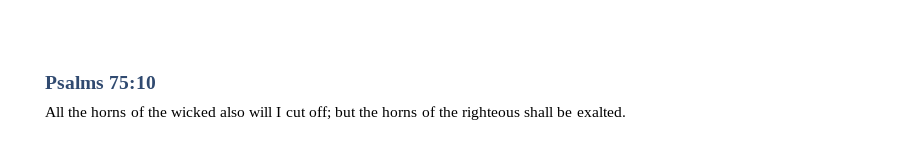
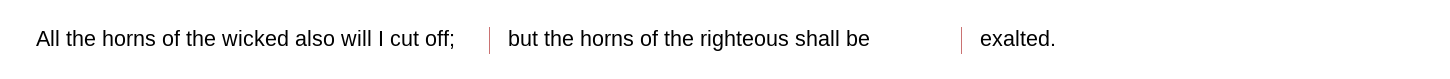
[45,76,157,89] Psalms 75:10 // -> (36, 38) none

